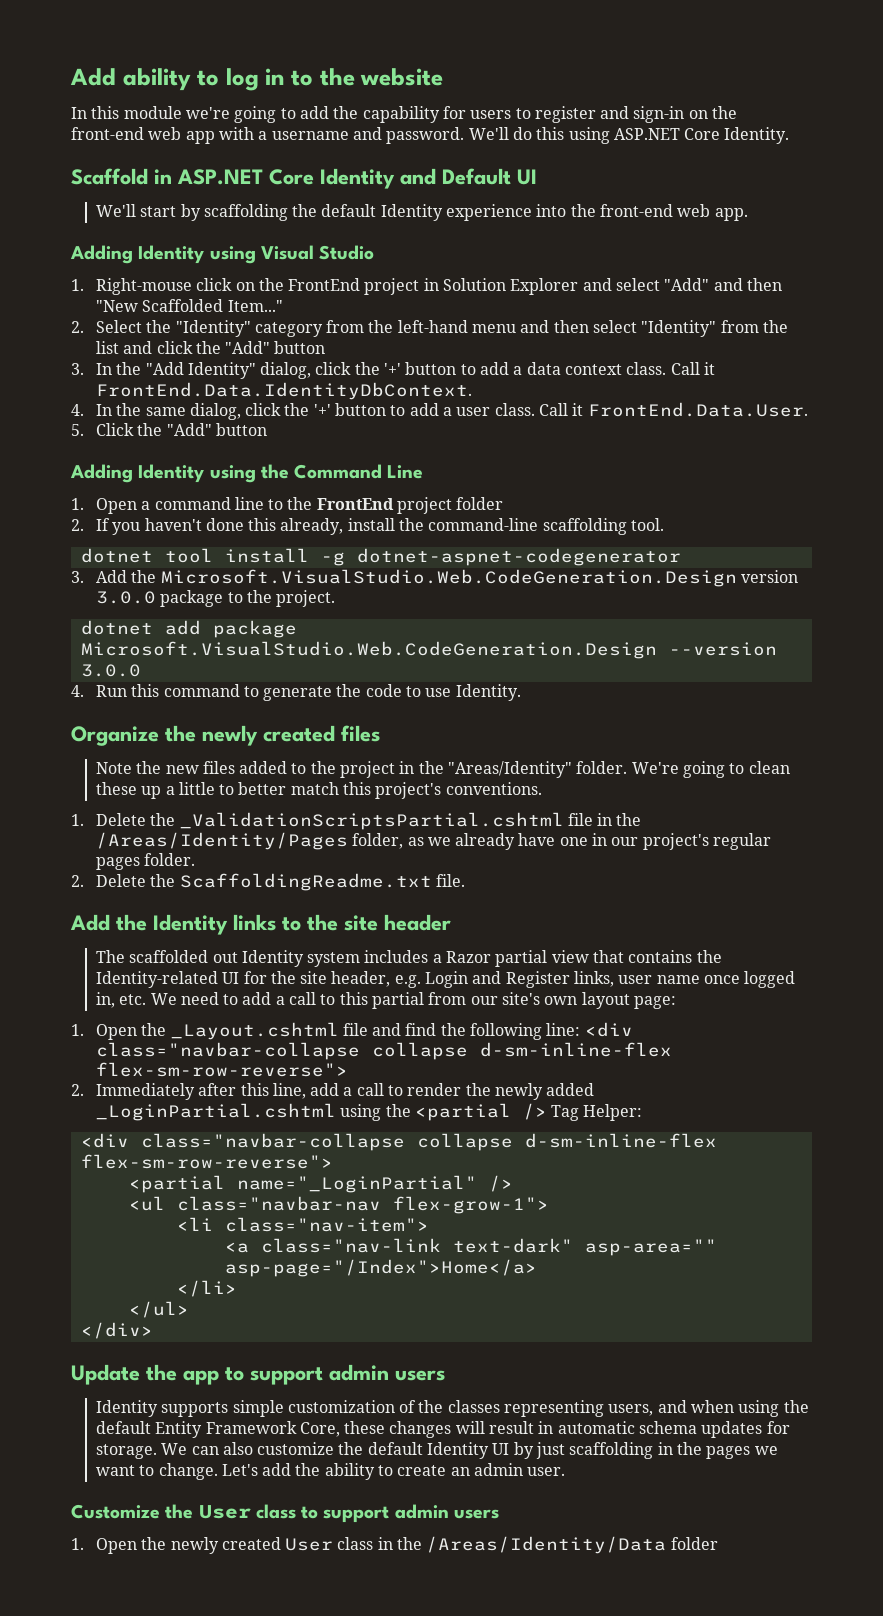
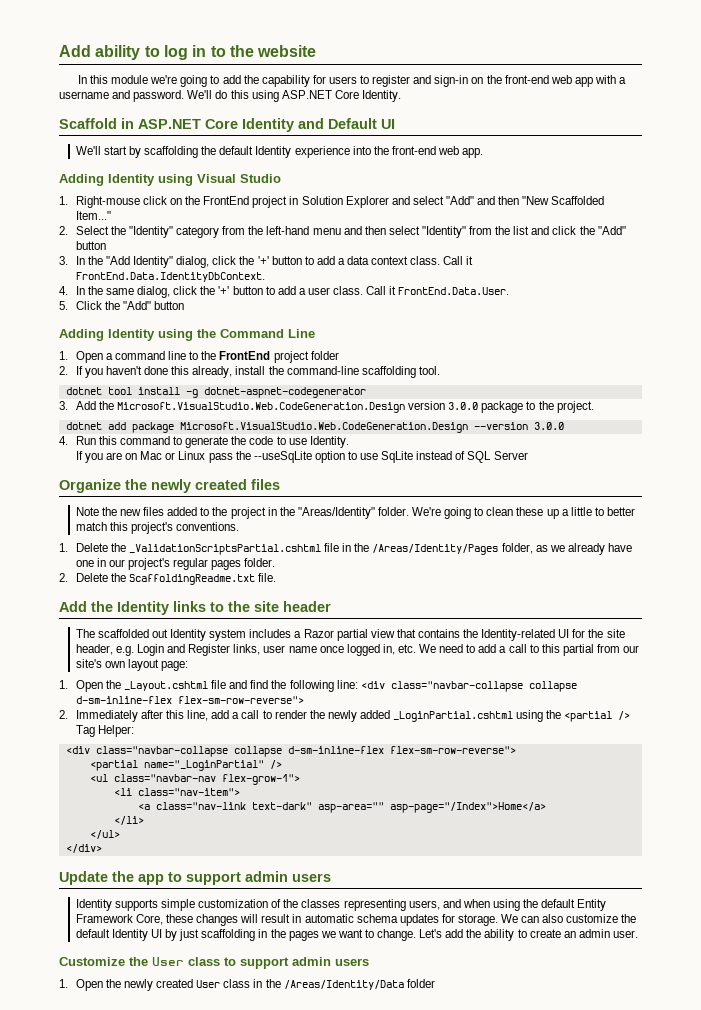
(521, 692) none -> [75,451,528,463] // If you are on Mac or Linux pass the --useSqLite option to use SqLite instead of SQL Server

